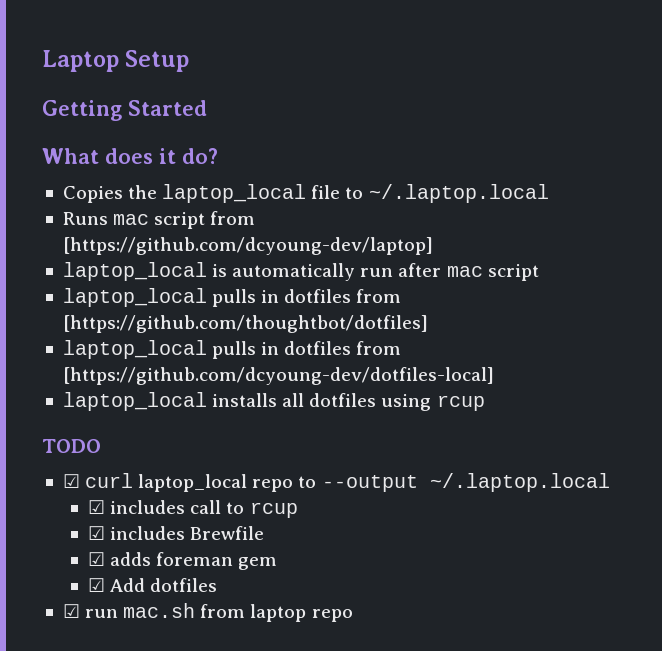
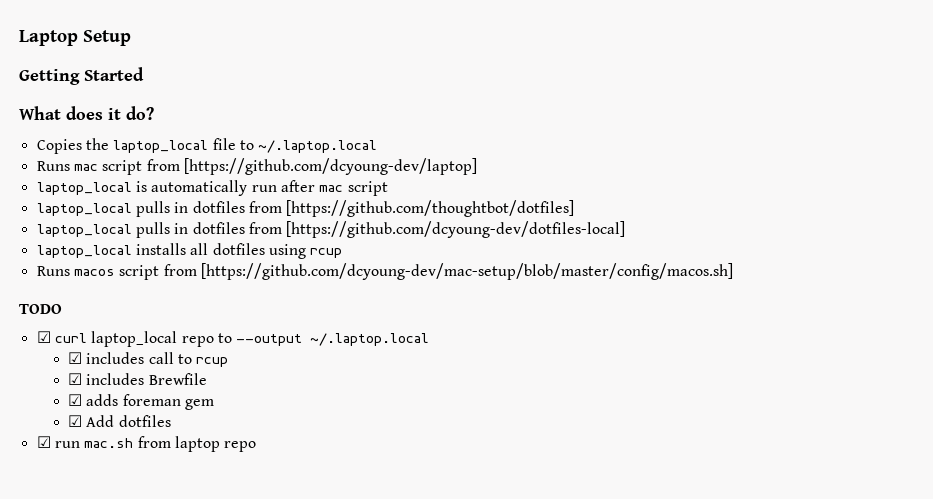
(485, 403) none -> [36,263,733,280] // Runs macos script from [https://github.com/dcyoung-dev/mac-setup/blob/master/config/macos.sh]

